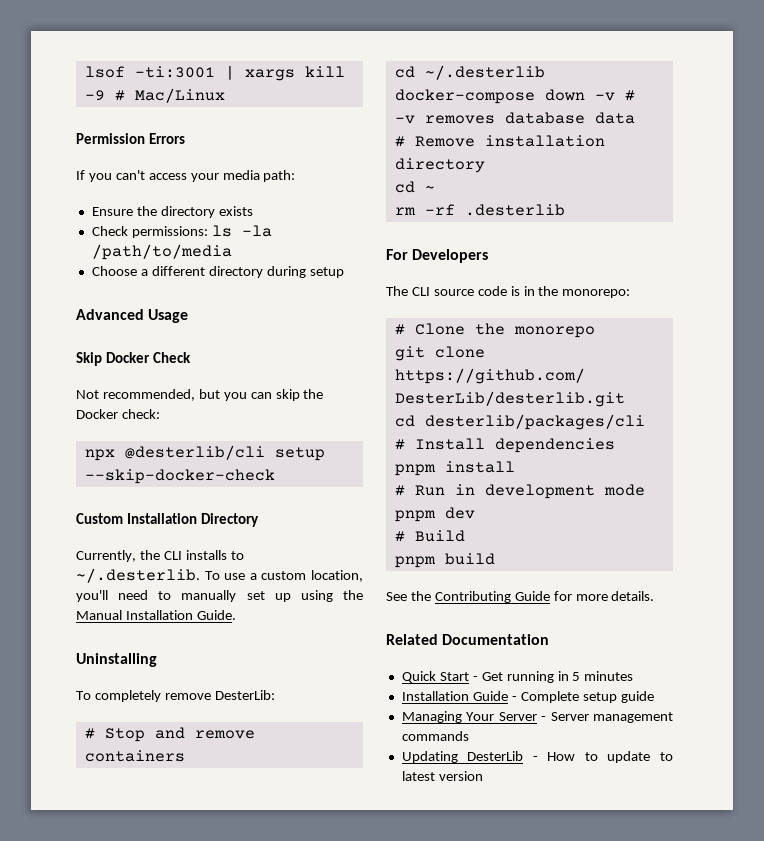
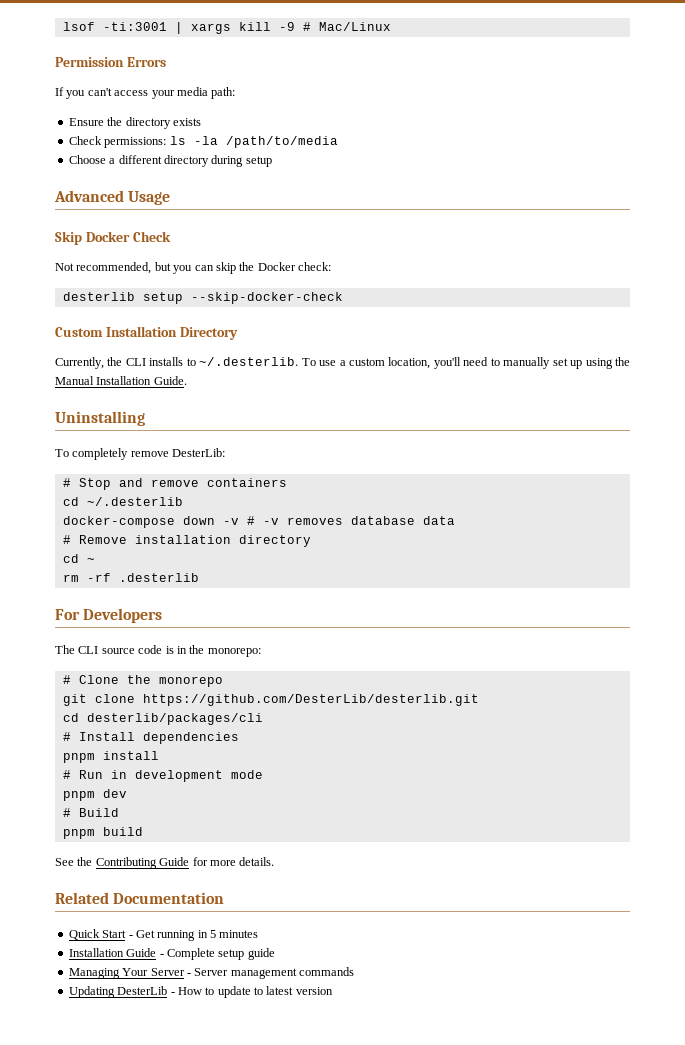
[84,445,265,461] npx @desterlib/cli -> [62,292,135,301] desterlib

